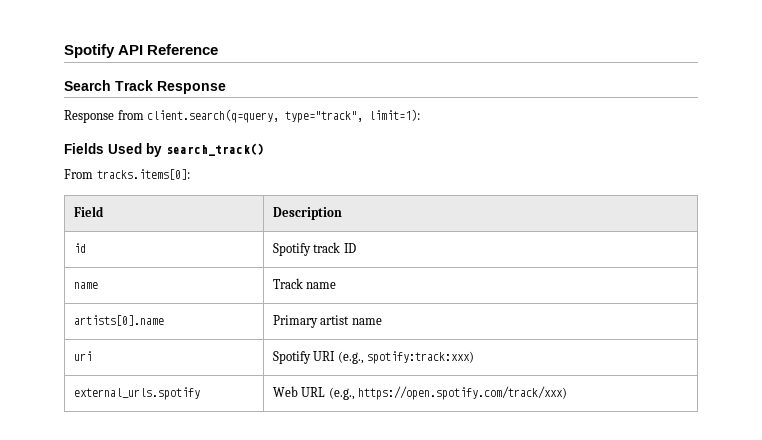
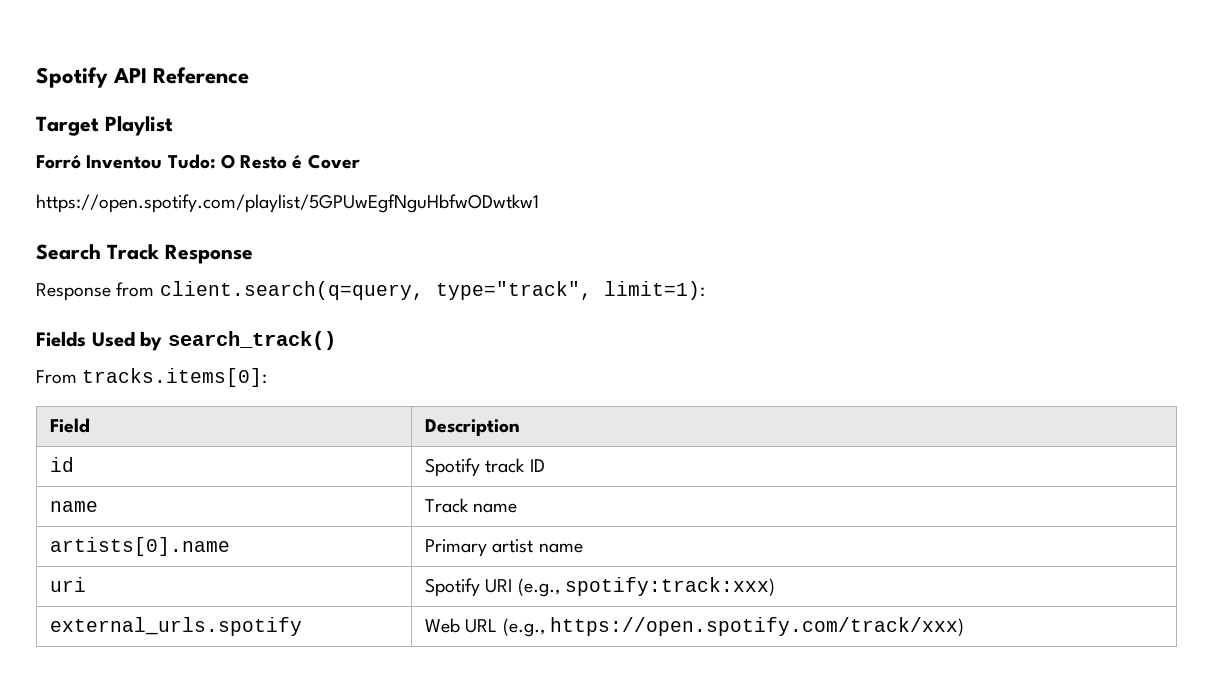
(219, 49) none -> [36,116,173,136] [36,154,360,169] [36,194,539,213] // Target Playlist // Forró Inventou Tudo: O Resto é Cover // https://open.spotify.com/playlist/5GPUwEgfNguHbfwODwtkw1

